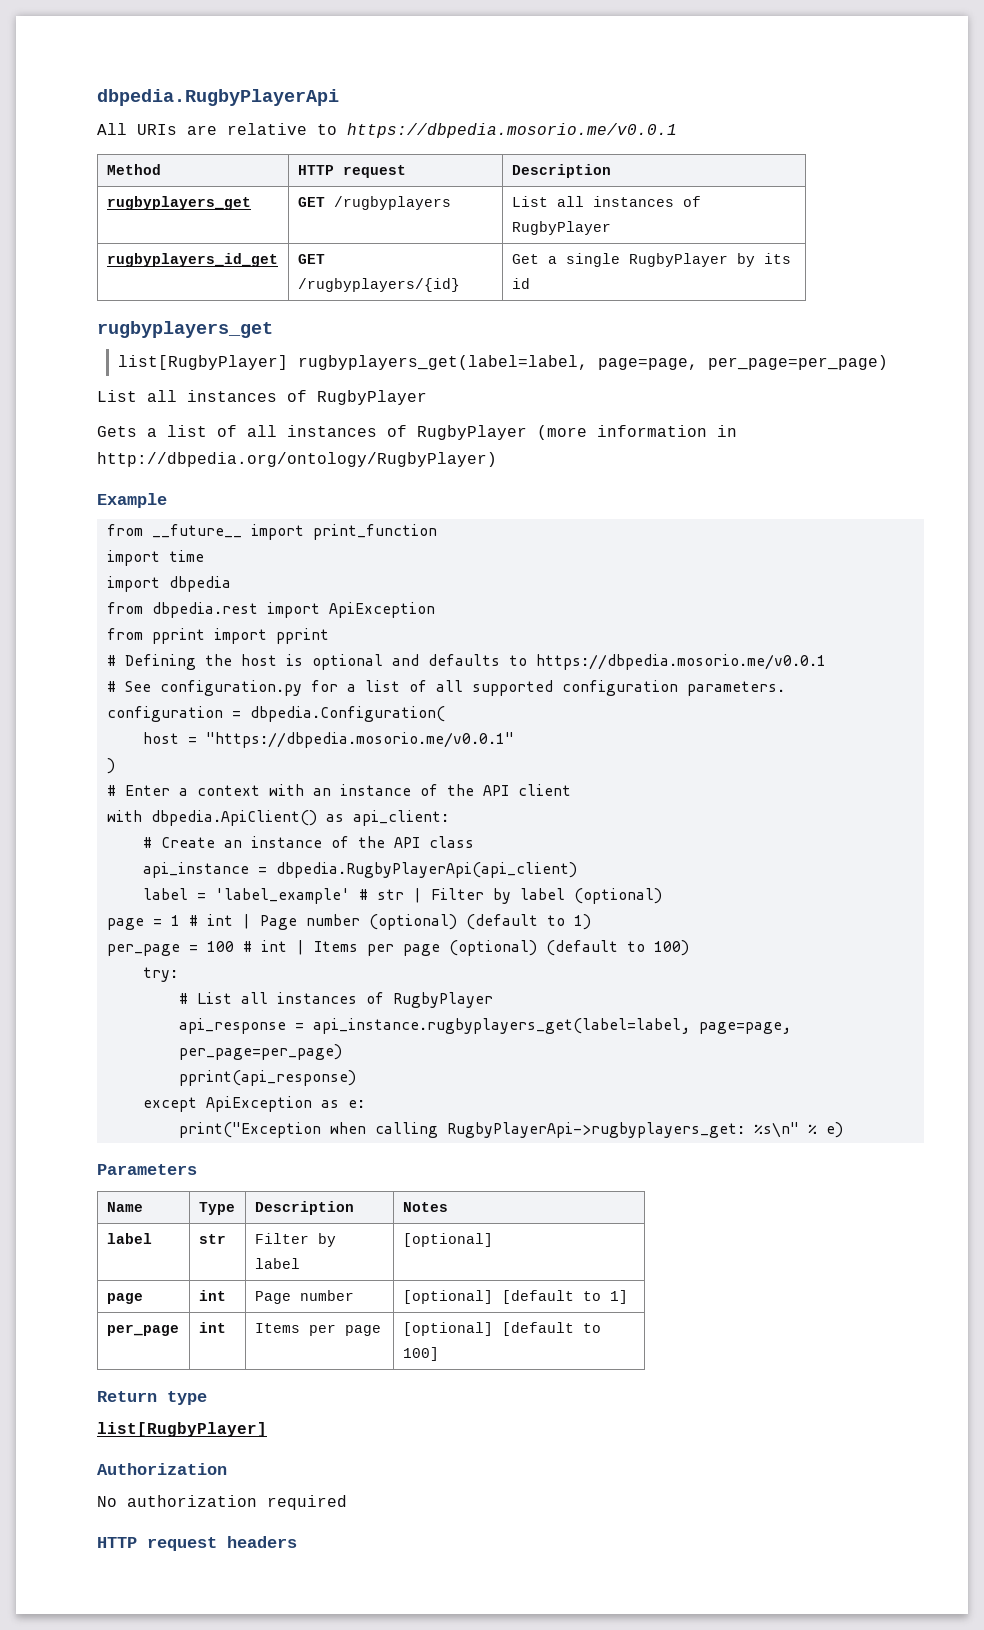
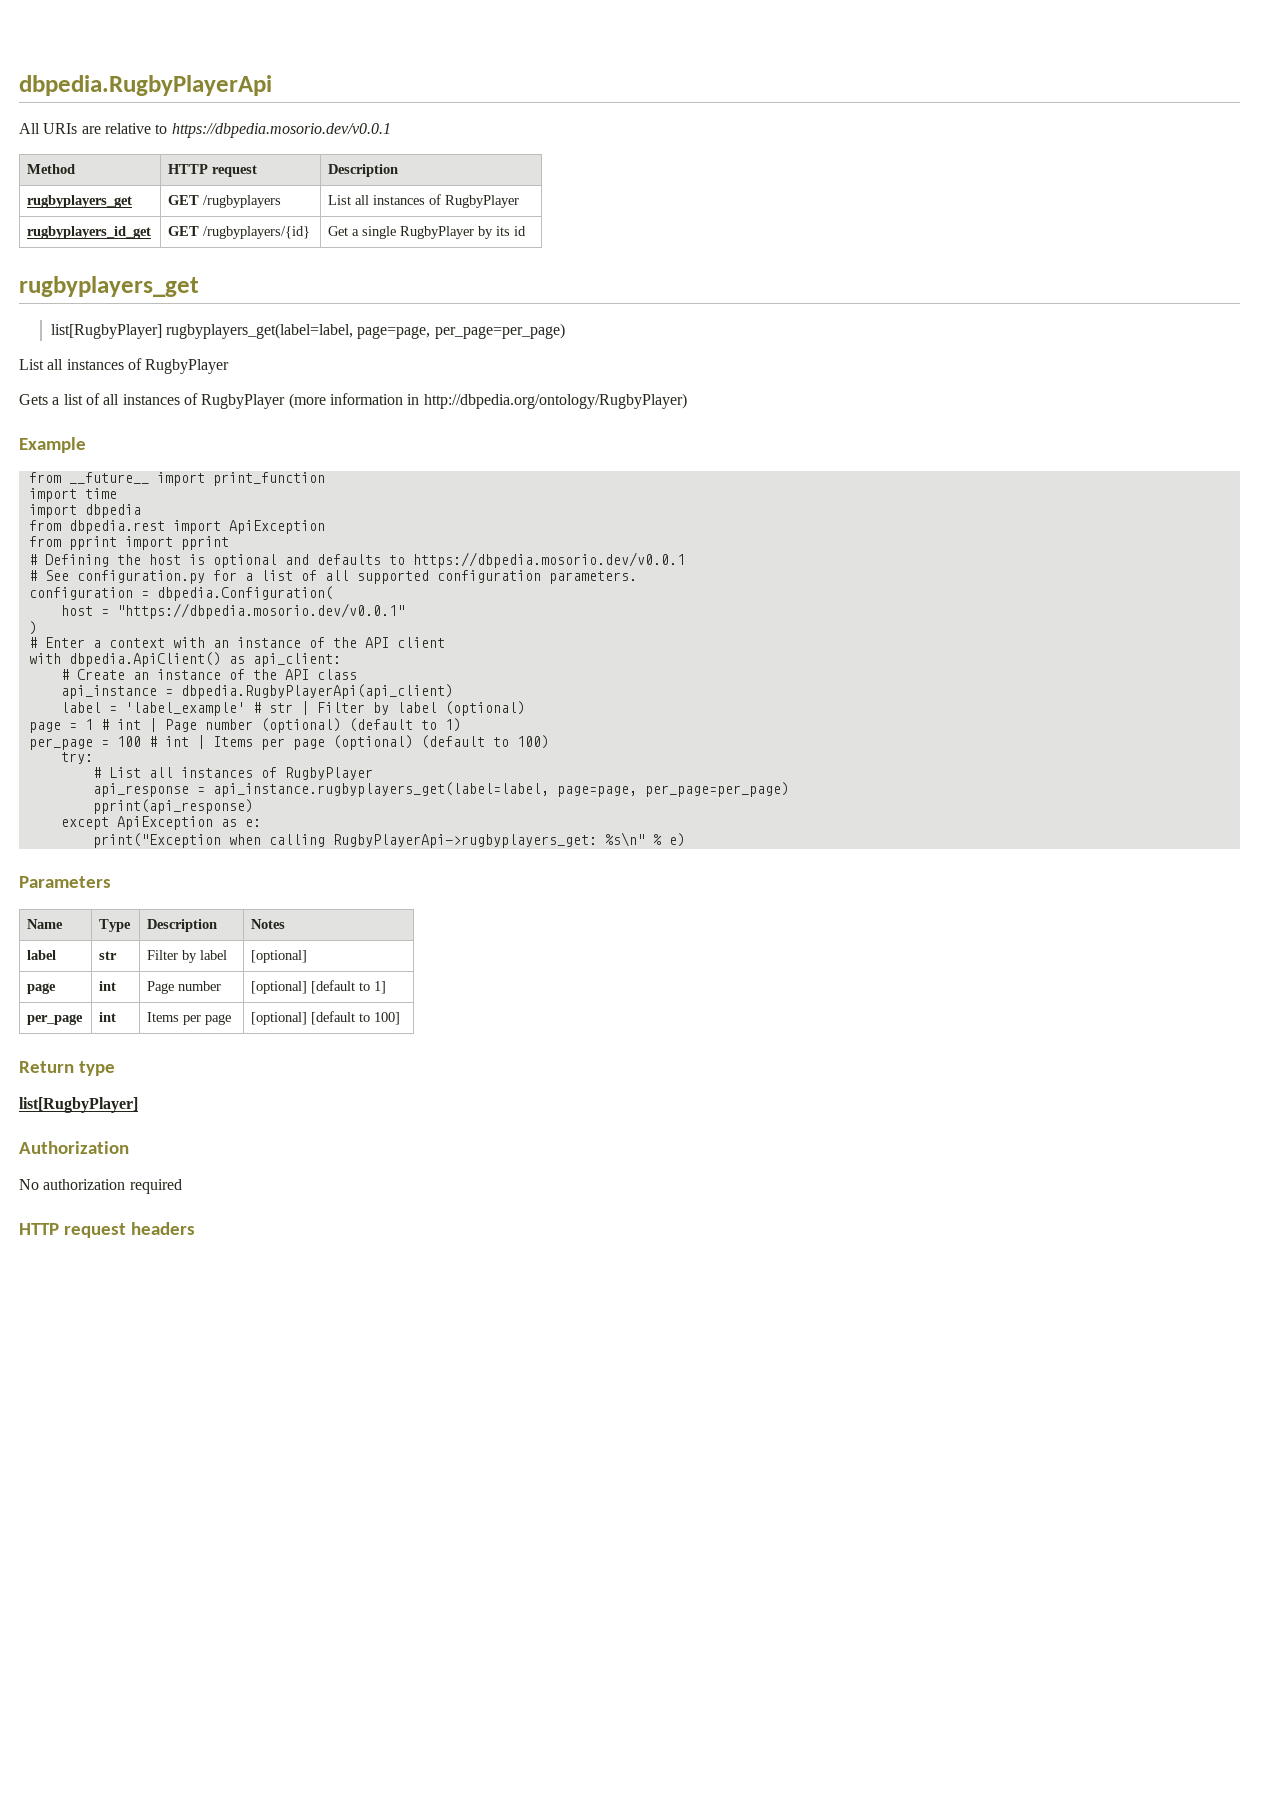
[347,123,677,138] https://dbpedia.mosorio.me/v0.0.1 -> [171,123,391,138] https://dbpedia.mosorio.dev/v0.0.1
[535,654,826,670] https://dbpedia.mosorio.me/v0.0.1 -> [412,552,685,568] https://dbpedia.mosorio.dev/v0.0.1
[205,732,514,748] "https://dbpedia.mosorio.me/v0.0.1" -> [116,603,405,619] "https://dbpedia.mosorio.dev/v0.0.1"

